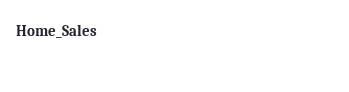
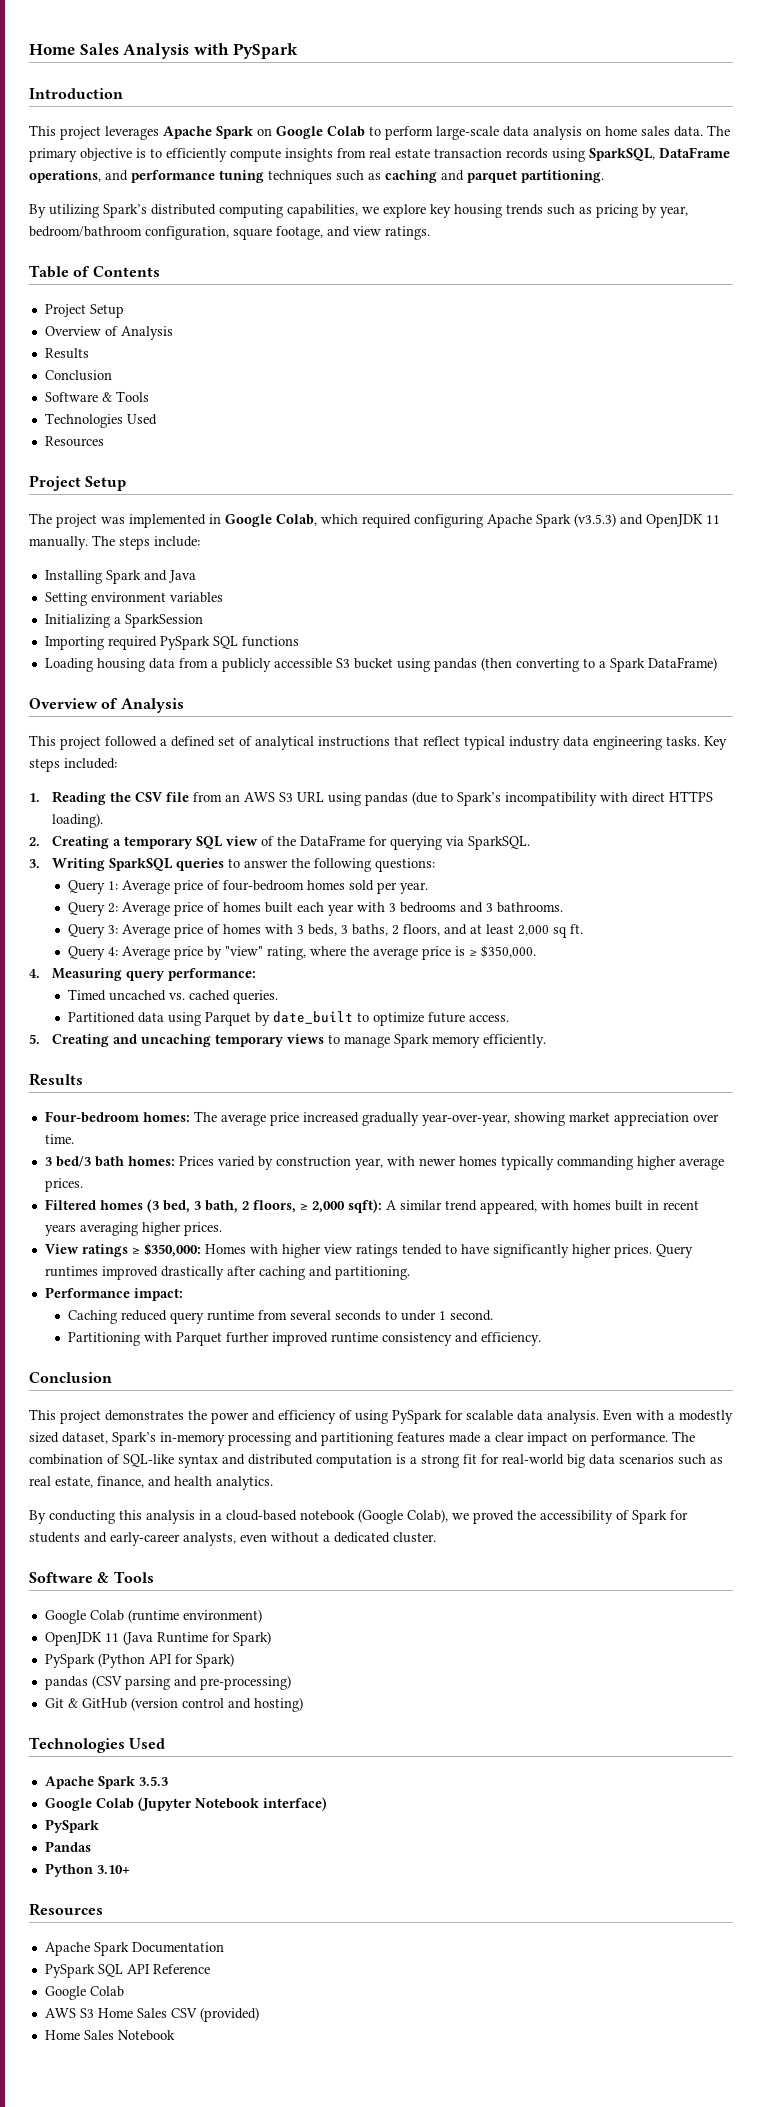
[16,24,97,38] Home_Sales -> [29,43,299,59] [29,88,123,99] [29,125,730,140] [29,147,730,162] [29,170,604,184] [29,204,688,218] [29,226,430,240] [29,265,160,278] [44,304,124,318] [44,326,173,340] [44,348,89,359] [44,370,112,381] [44,391,149,402] [44,413,157,428] [44,436,104,447] [29,475,127,491] [29,513,720,528] [29,535,200,550] [44,570,196,584] [44,592,223,606] [44,614,203,628] [44,636,299,650] [44,657,717,672] [29,698,184,713] [29,735,727,750] [29,758,117,772] [29,791,714,806] [52,813,104,828] [29,835,531,850] [29,858,436,872] [67,880,428,894] [67,902,563,916] [67,924,583,938] [67,945,536,960] [29,968,257,981] [67,989,278,1004] [67,1011,509,1026] [29,1034,547,1048] [29,1073,83,1086] [44,1111,719,1126] [44,1134,74,1144] [44,1156,724,1170] [44,1178,83,1192] [44,1199,699,1214] [44,1222,222,1236] [44,1243,693,1258] [44,1266,410,1280] [44,1287,183,1301] [67,1310,493,1324] [67,1332,541,1346] [29,1372,112,1383] [29,1409,733,1424] [29,1431,695,1446] [29,1454,723,1468] [29,1476,273,1490] [29,1509,688,1524] [29,1532,436,1546] [29,1571,154,1583] [44,1609,262,1624] [44,1631,271,1646] [44,1653,234,1668] [44,1675,291,1690] [44,1697,303,1712] [29,1737,166,1753] [44,1776,168,1789] [44,1797,327,1811] [44,1819,99,1833] [44,1841,91,1852] [44,1863,130,1877] [29,1903,103,1916] [44,1942,224,1956] [44,1964,210,1978] [44,1986,124,2000] [44,2007,259,2022] [44,2030,175,2041] Home Sales Analysis with PySpark // Introduction // This project leverages Apache Spark on Google Colab to perform large-scale data analysis on home sales data. The primary objective is to efficiently compute insights from real estate transaction records using SparkSQL, DataFrame operations, and performance tuning techniques such as caching and parquet partitioning. // By utilizing Spark’s distributed computing capabilities, we explore key housing trends such as pricing by year, bedroom/bathroom configuration, square footage, and view ratings. // Table of Contents // Project Setup // Overview of Analysis // Results // Conclusion // Software & Tools // Technologies Used // Resources // Project Setup // The project was implemented in Google Colab, which required configuring Apache Spark (v3.5.3) and OpenJDK 11 manually. The steps include: // Installing Spark and Java // Setting environment variables // Initializing a SparkSession // Importing required PySpark SQL functions // Loading housing data from a publicly accessible S3 bucket using pandas (then converting to a Spark DataFrame) // Overview of Analysis // This project followed a defined set of analytical instructions that reflect typical industry data engineering tasks. Key steps included: // 1. Reading the CSV file from an AWS S3 URL using pandas (due to Spark’s incompatibility with direct HTTPS loading). // 2. Creating a temporary SQL view of the DataFrame for querying via SparkSQL. // 3. Writing SparkSQL queries to answer the following questions: // Query 1: Average price of four-bedroom homes sold per year. // Query 2: Average price of homes built each year with 3 bedrooms and 3 bathrooms. // Query 3: Average price of homes with 3 beds, 3 baths, 2 floors, and at least 2,000 sq ft. // Query 4: Average price by "view" rating, where the average price is ≥ $350,000. // 4. Measuring query performance: // Timed uncached vs. cached queries. // Partitioned data using Parquet by date_built to optimize future access. // 5. Creating and uncaching temporary views to manage Spark memory efficiently. // Results // Four-bedroom homes: The average price increased gradually year-over-year, showing market appreciation over time. // 3 bed/3 bath homes: Prices varied by construction year, with newer homes typically commanding higher average prices. // Filtered homes (3 bed, 3 bath, 2 floors, ≥ 2,000 sqft): A similar trend appeared, with homes built in recent years averaging higher prices. // View ratings ≥ $350,000: Homes with higher view ratings tended to have significantly higher prices. Query runtimes improved drastically after caching and partitioning. // Performance impact: // Caching reduced query runtime from several seconds to under 1 second. // Partitioning with Parquet further improved runtime consistency and efficiency. // Conclusion // This project demonstrates the power and efficiency of using PySpark for scalable data analysis. Even with a modestly sized dataset, Spark’s in-memory processing and partitioning features made a clear impact on performance. The combination of SQL-like syntax and distributed computation is a strong fit for real-world big data scenarios such as real estate, finance, and health analytics. // By conducting this analysis in a cloud-based notebook (Google Colab), we proved the accessibility of Spark for students and early-career analysts, even without a dedicated cluster. // Software & Tools // Google Colab (runtime environment) // OpenJDK 11 (Java Runtime for Spark) // PySpark (Python API for Spark) // pandas (CSV parsing and pre-processing) // Git & GitHub (version control and hosting) // Technologies Used // Apache Spark 3.5.3 // Google Colab (Jupyter Notebook interface) // PySpark // Pandas // Python 3.10+ // Resources // Apache Spark Documentation // PySpark SQL API Reference // Google Colab // AWS S3 Home Sales CSV (provided) // Home Sales Notebook

